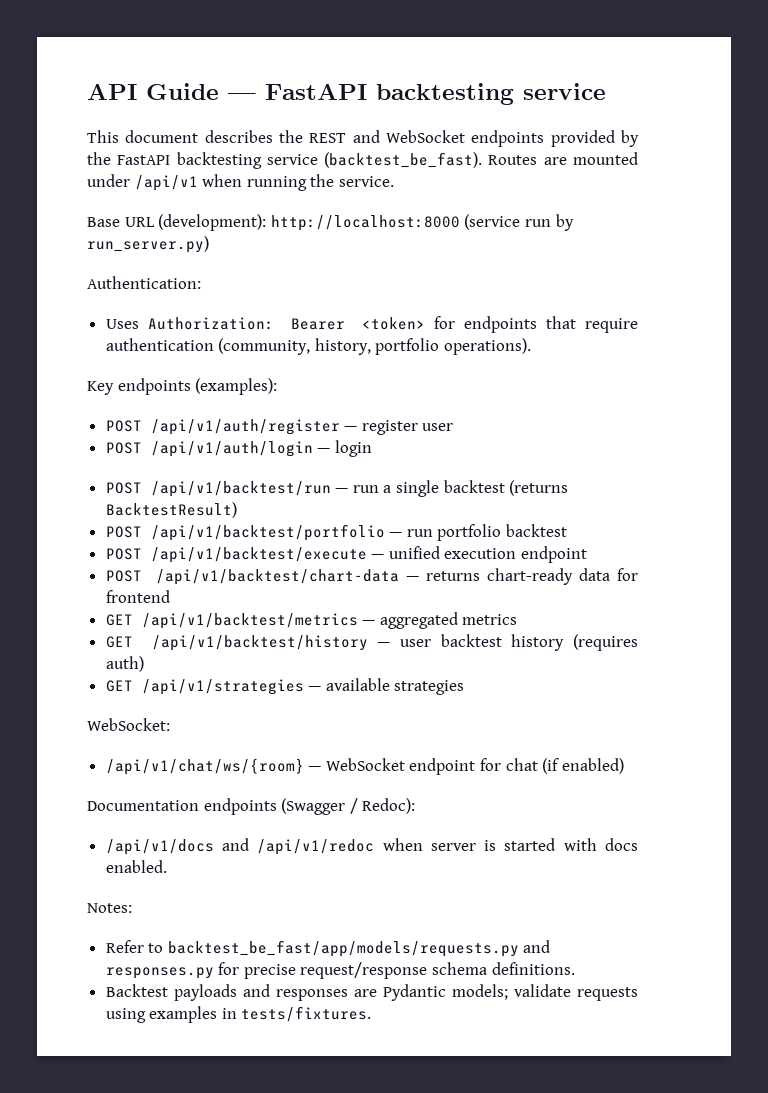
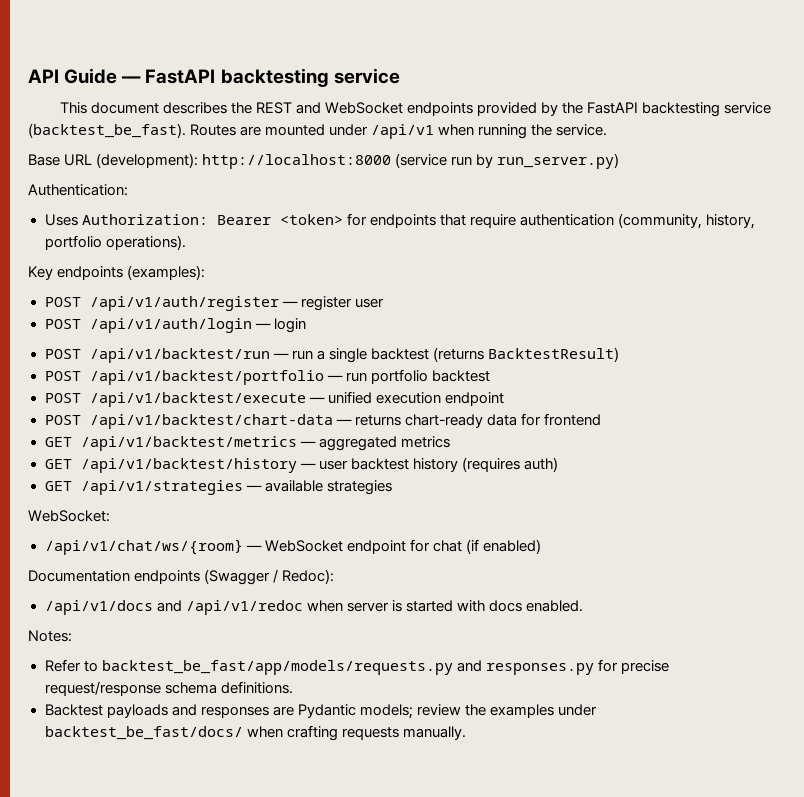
[513,984,638,1001] [105,1006,372,1023] validate requests using examples in tests/fixtures. -> [416,704,597,718] [44,725,466,741] review the examples under backtest_be_fast/docs/ when crafting requests manually.

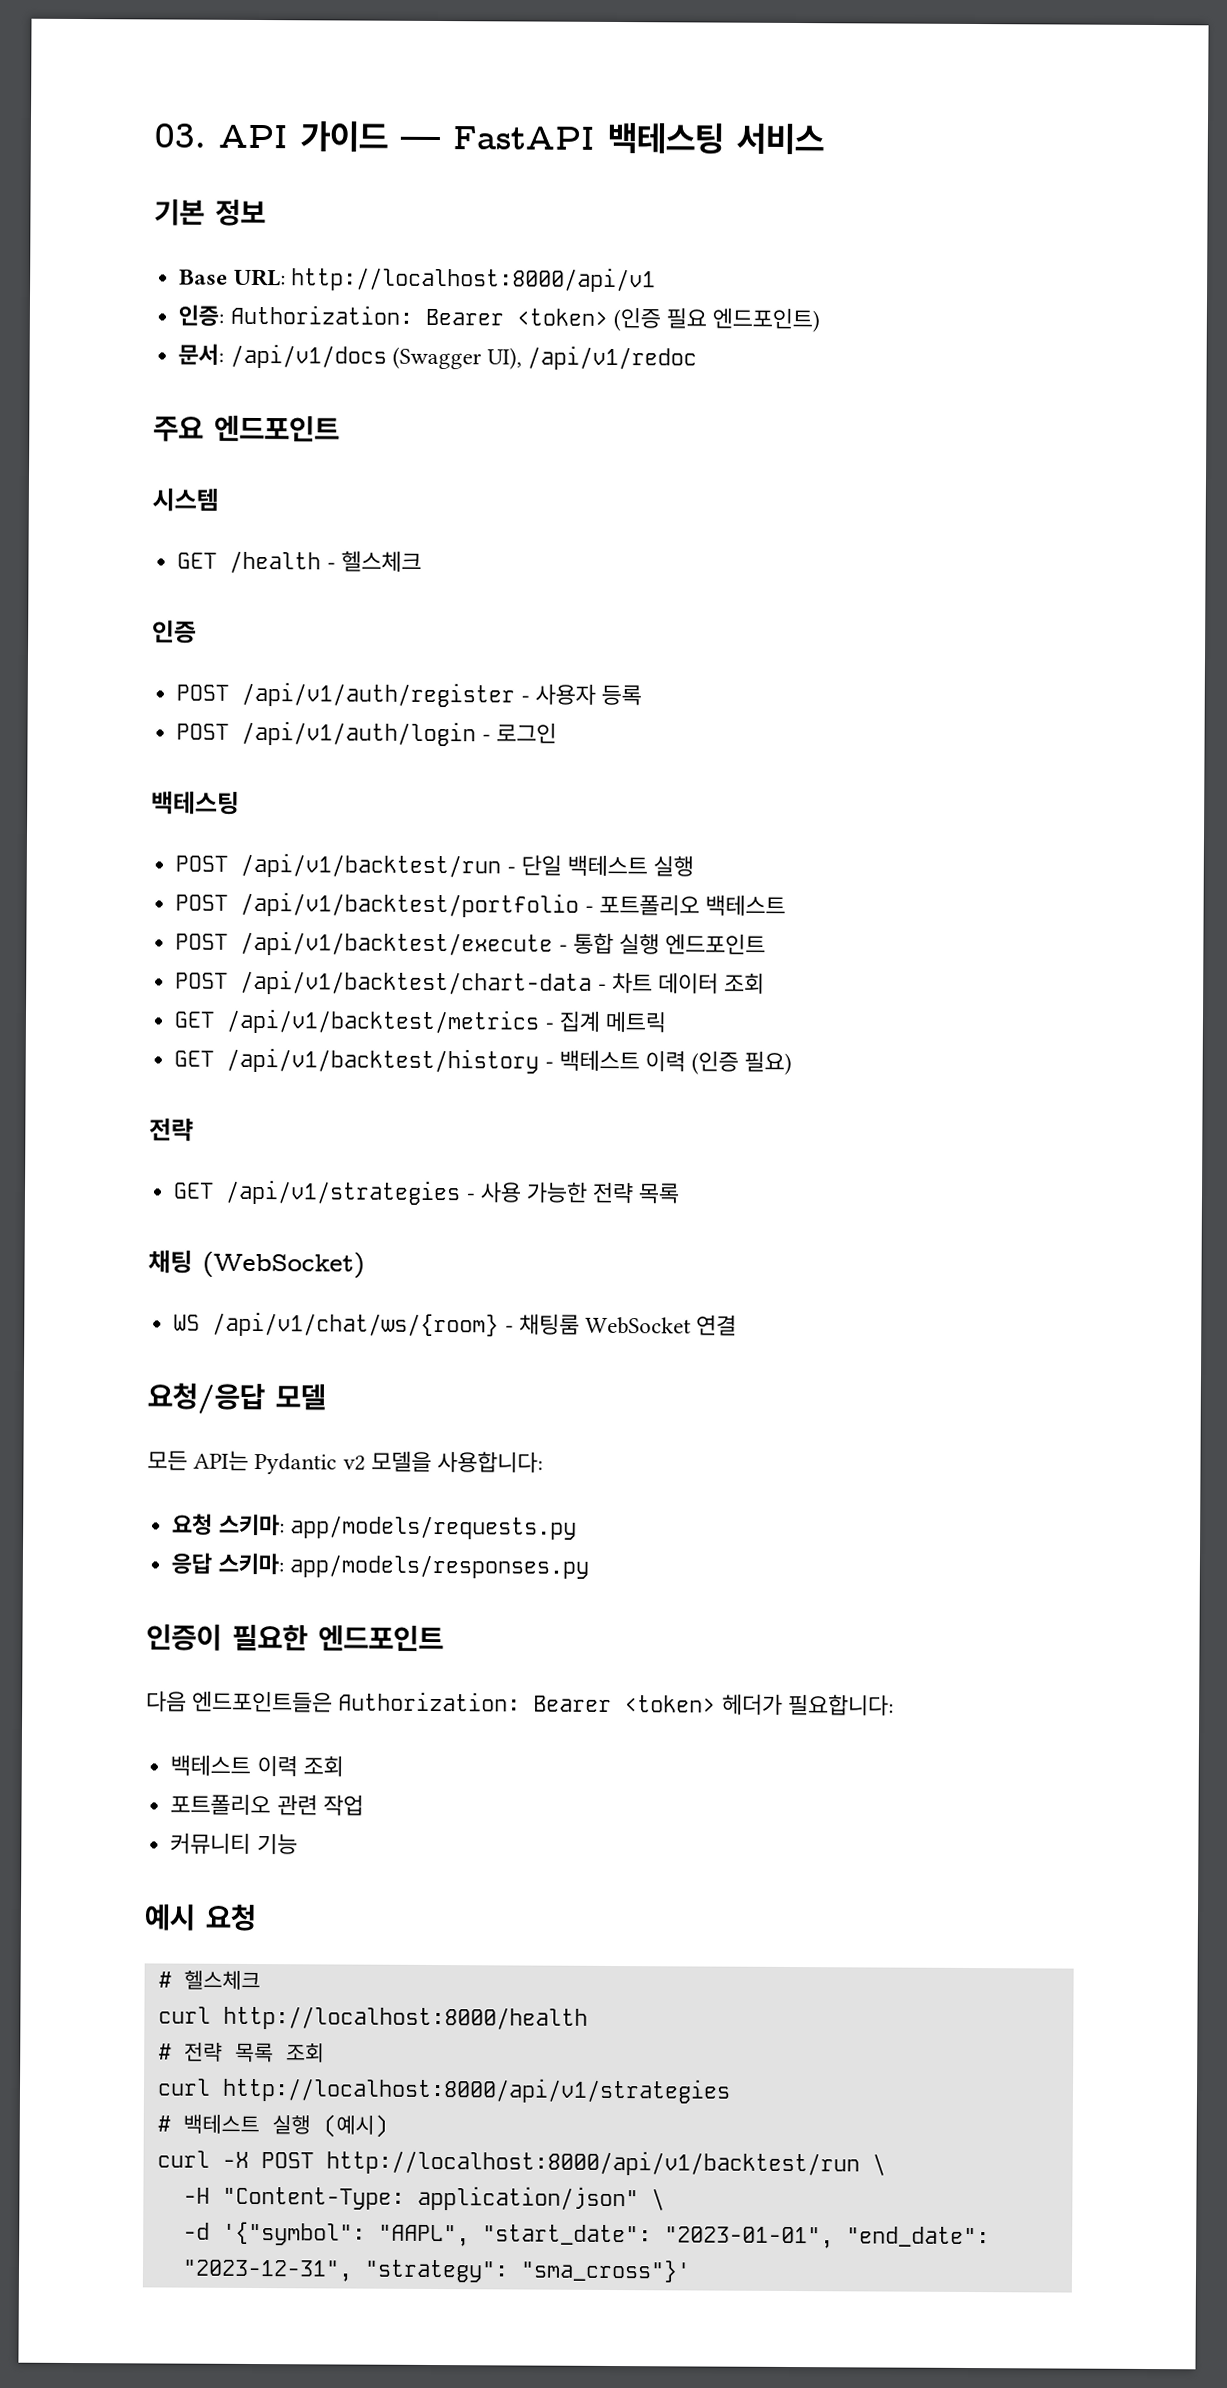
[28,68,400,87] [59,102,772,117] [28,123,608,139] [28,153,620,169] [28,184,128,196] [44,213,755,229] [44,235,186,250] [28,265,206,280] API Guide — FastAPI backtesting service // This document describes the REST and WebSocket endpoints provided by the FastAPI backtesting service (backtest_be_fast). Routes are mounted under /api/v1 when running the service. // Base URL (development): http://localhost:8000 (service run by run_server.py) // Authentication: // Uses Authorization: Bearer <token> for endpoints that require authentication (community, history, portfolio operations). // Key endpoints (examples): -> [154,120,824,156] [154,198,266,227] [179,266,656,293] [178,304,821,333] [178,343,698,371] [153,414,340,443] [152,488,219,512] [177,550,422,574] [152,620,197,644] 03. API 가이드 — FastAPI 백테스팅 서비스 // 기본 정보 // Base URL: http://localhost:8000/api/v1 // 인증: Authorization: Bearer <token> (인증 필요 엔드포인트) // 문서: /api/v1/docs (Swagger UI), /api/v1/redoc // 주요 엔드포인트 // 시스템 // GET /health - 헬스체크 // 인증
[281,296,384,311] — register user -> [520,683,642,706] - 사용자 등록
[254,318,306,333] — login -> [481,722,557,744] [151,791,240,815] - 로그인 // 백테스팅
[272,347,619,363] [44,369,490,385] [44,391,504,407] [44,413,601,429] — run a single backtest (returns BacktestResult) // POST /api/v1/backtest/portfolio — run portfolio backtest // POST /api/v1/backtest/execute — unified execution endpoint // POST /api/v1/backtest/chart-data — returns chart-ready data for frontend -> [506,854,695,877] [175,891,786,918] [175,930,767,957] [175,969,766,996] - 단일 백테스트 실행 // POST /api/v1/backtest/portfolio - 포트폴리오 백테스트 // POST /api/v1/backtest/execute - 통합 실행 엔드포인트 // POST /api/v1/backtest/chart-data - 차트 데이터 조회
[299,436,450,451] — aggregated metrics -> [544,1010,667,1033] - 집계 메트릭
[299,457,558,472] [44,480,392,495] [28,510,110,522] [44,539,541,555] [28,569,335,585] [44,600,583,615] [28,630,72,642] [44,659,669,675] [44,681,293,696] [44,704,597,719] [44,725,466,741] — user backtest history (requires auth) // GET /api/v1/strategies — available strategies // WebSocket: // /api/v1/chat/ws/{room} — WebSocket endpoint for chat (if enabled) // Documentation endpoints (Swagger / Redoc): // /api/v1/docs and /api/v1/redoc when server is started with docs enabled. // Notes: // Refer to backtest_be_fast/app/models/requests.py and responses.py for precise request/response schema definitions. // Backtest payloads and responses are Pydantic models; review the examples under backtest_be_fast/docs/ when crafting requests manually. -> [544,1049,793,1075] [149,1118,194,1142] [173,1179,681,1206] [148,1250,365,1279] [173,1311,738,1338] [147,1382,326,1415] [147,1450,544,1475] [172,1513,577,1540] [171,1552,589,1579] [146,1623,444,1653] [146,1690,894,1716] [170,1754,344,1777] [170,1793,364,1816] [170,1832,298,1855] [144,1903,257,1932] [157,1970,261,1991] [157,2005,588,2031] [157,2042,325,2063] [156,2076,731,2104] [156,2114,388,2138] [156,2149,886,2177] [182,2185,665,2212] [182,2221,990,2249] [181,2259,691,2283] - 백테스트 이력 (인증 필요) // 전략 // GET /api/v1/strategies - 사용 가능한 전략 목록 // 채팅 (WebSocket) // WS /api/v1/chat/ws/{room} - 채팅룸 WebSocket 연결 // 요청/응답 모델 // 모든 API는 Pydantic v2 모델을 사용합니다: // 요청 스키마: app/models/requests.py // 응답 스키마: app/models/responses.py // 인증이 필요한 엔드포인트 // 다음 엔드포인트들은 Authorization: Bearer <token> 헤더가 필요합니다: // 백테스트 이력 조회 // 포트폴리오 관련 작업 // 커뮤니티 기능 // 예시 요청 // # 헬스체크 // curl http://localhost:8000/health // # 전략 목록 조회 // curl http://localhost:8000/api/v1/strategies // # 백테스트 실행 (예시) // curl -X POST http://localhost:8000/api/v1/backtest/run \ // -H "Content-Type: application/json" \ // -d '{"symbol": "AAPL", "start_date": "2023-01-01", "end_date": "2023-12-31", "strategy": "sma_cross"}'

